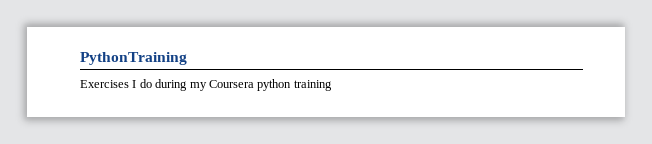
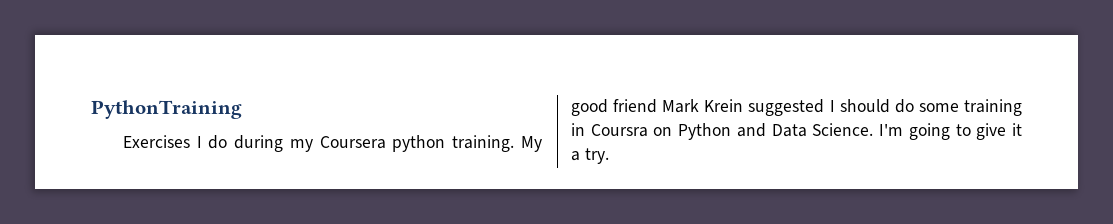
[293,80,332,91] training -> [452,135,542,152] [571,99,1022,116] [571,123,1022,140] [571,148,609,164] training. My good friend Mark Krein suggested I should do some training in Coursra on Python and Data Science. I'm going to give it a try.

